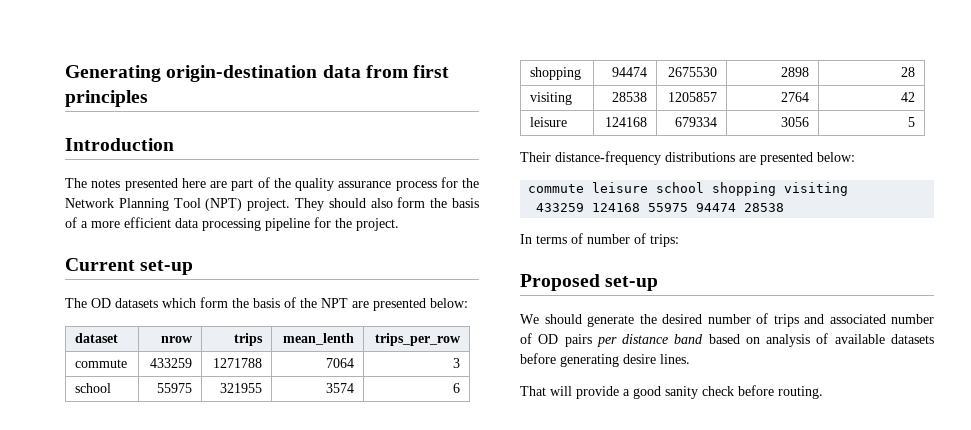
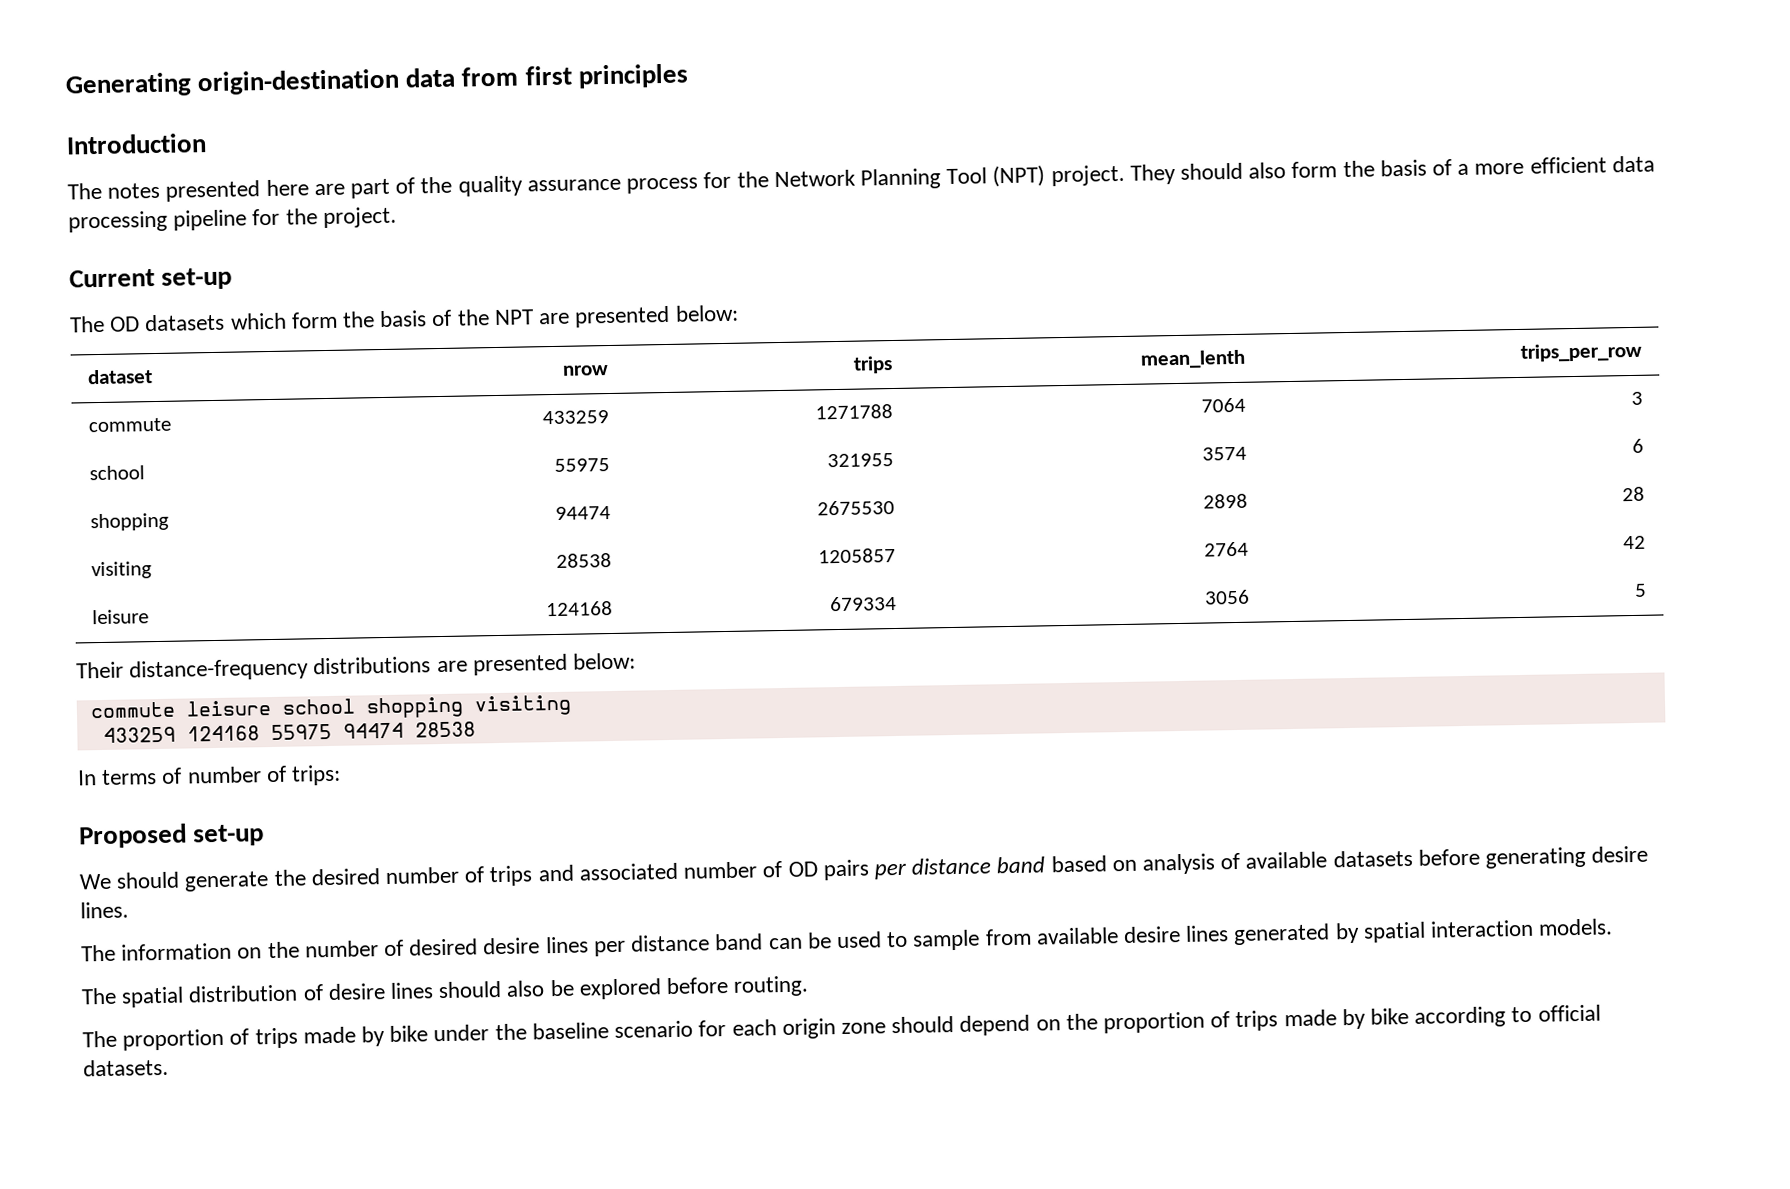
[520,385,823,399] That will provide a good sanity check before routing. -> [81,918,1614,962] [81,975,810,1008] [82,1004,1601,1051] [83,1058,169,1077] The information on the number of desired desire lines per distance band can be used to sample from available desire lines generated by spatial interaction models. // The spatial distribution of desire lines should also be explored before routing. // The proportion of trips made by bike under the baseline scenario for each origin zone should depend on the proportion of trips made by bike according to official datasets.

